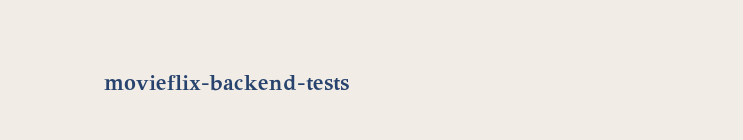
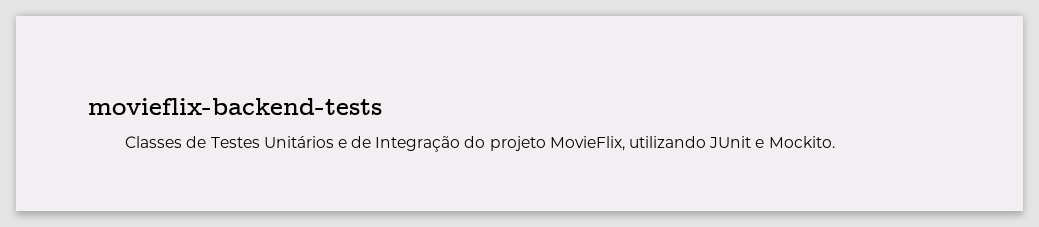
(349, 83) none -> [125,136,835,152] // Classes de Testes Unitários e de Integração do projeto MovieFlix, utilizando JUnit e Mockito.

